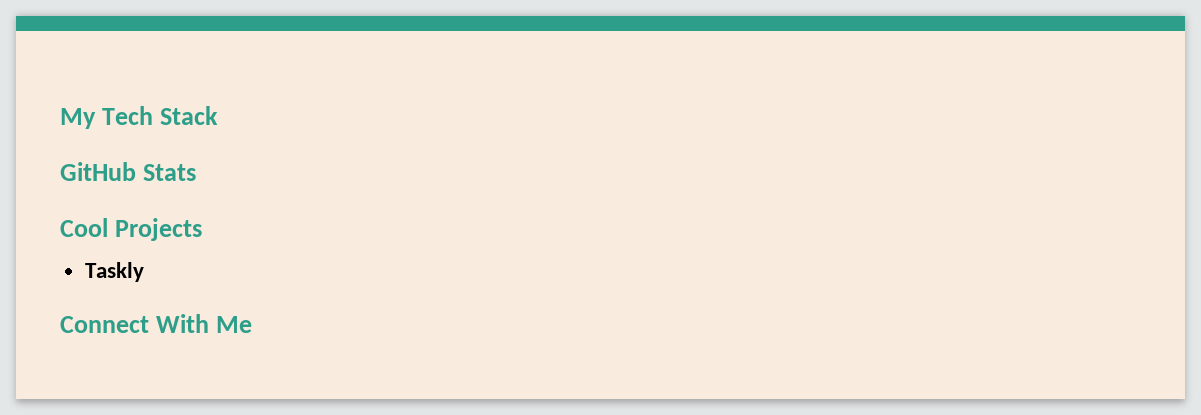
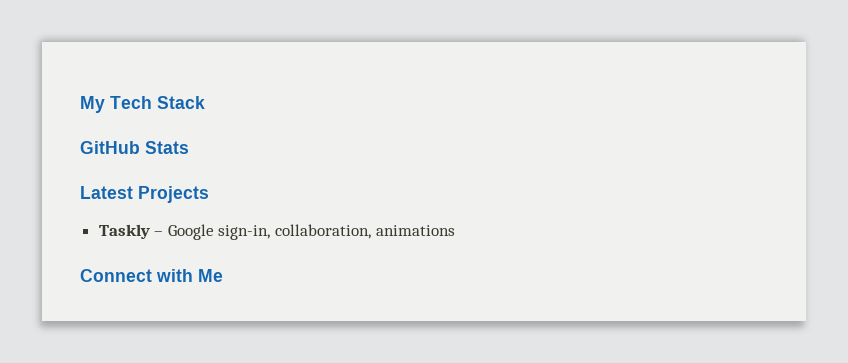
[60,218,108,237] Cool -> [80,186,133,199] Latest
(145, 272) none -> [154,224,455,240] – Google sign-in, collaboration, animations
[156,314,210,333] With -> [156,269,193,282] with

